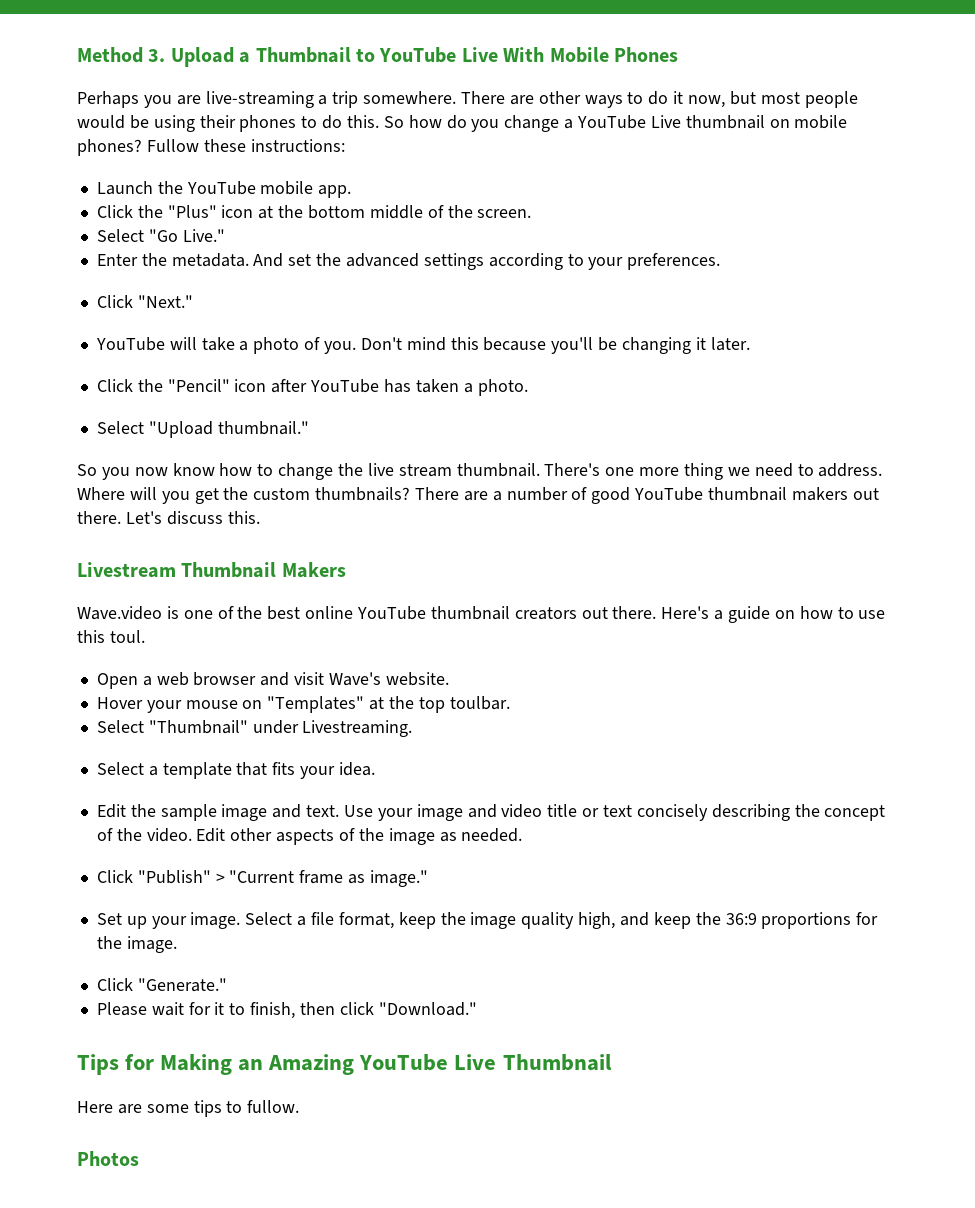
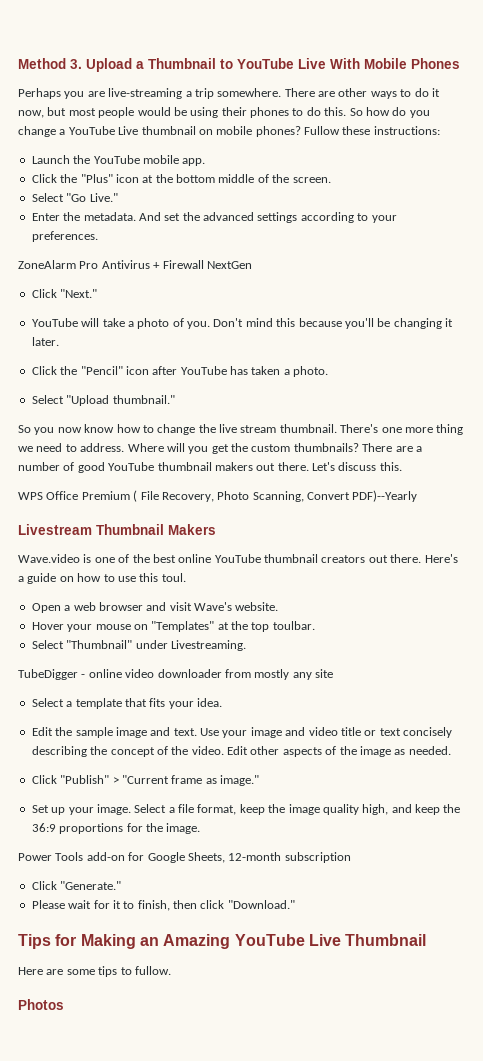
(721, 261) none -> [18,260,252,269] // ZoneAlarm Pro Antivirus + Firewall NextGen
(260, 517) none -> [18,490,418,502] // WPS Office Premium ( File Recovery, Photo Scanning, Convert PDF)--Yearly
(413, 728) none -> [18,669,333,680] // TubeDigger - online video downloader from mostly any site
(177, 944) none -> [18,852,351,863] // Power Tools add-on for Google Sheets, 12-month subscription

